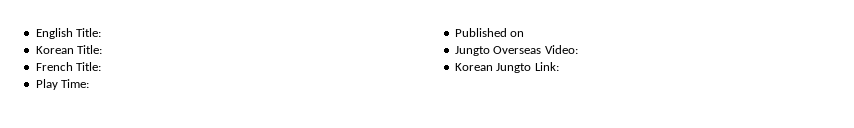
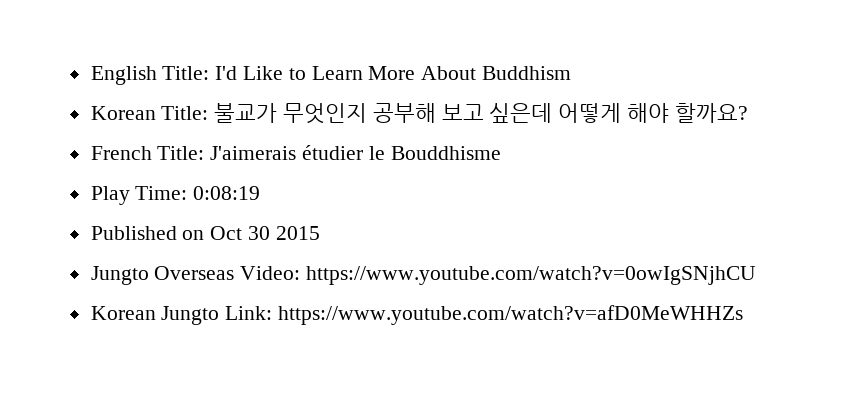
[35,45,103,54] [35,62,102,71] // Korean Title: // French Title: -> [215,66,572,80] [90,103,748,124] [90,145,501,160] I'd Like to Learn More About Buddhism // Korean Title: 불교가 무엇인지 공부해 보고 싶은데 어떻게 해야 할까요? // French Title: J'aimerais étudier le Bouddhisme
(90, 83) none -> [193,186,261,200] 0:08:19
(525, 34) none -> [210,226,320,240] Oct 30 2015
(578, 49) none -> [306,266,757,285] https://www.youtube.com/watch?v=0owIgSNjhCU
(559, 66) none -> [278,305,744,325] https://www.youtube.com/watch?v=afD0MeWHHZs

